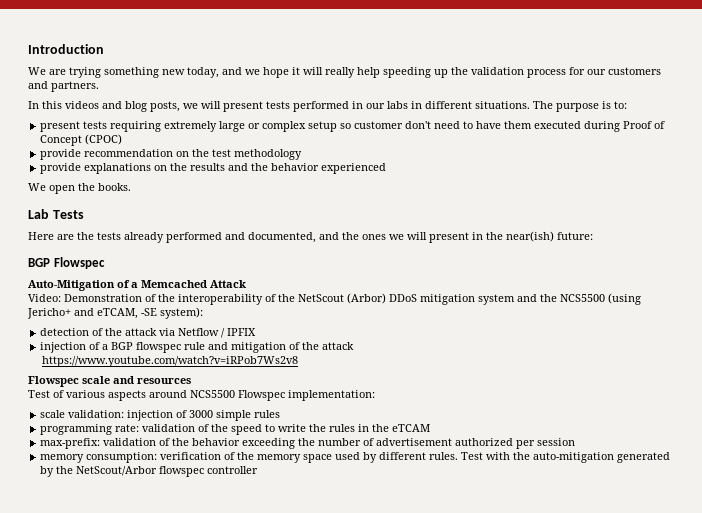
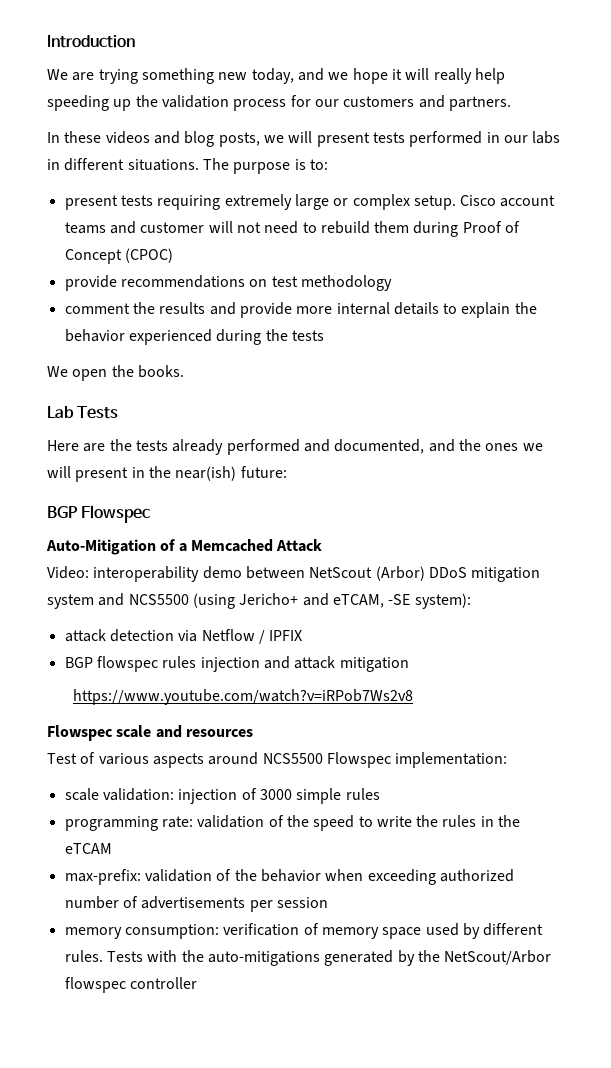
[42,101,62,109] this -> [64,131,102,143] these
[308,121,582,132] setup so customer don't need to have them executed -> [413,195,556,210] [64,221,410,234] setup. Cisco account teams and customer will not need to rebuild them
[84,149,210,157] recommendation on the -> [120,275,268,288] recommendations on
[40,163,249,174] provide explanations on the results and -> [64,302,511,318] comment the results and provide more internal details to explain
(387, 168) none -> [216,329,324,345] during the tests
[64,294,295,305] Demonstration of the interoperability of the -> [93,566,305,582] interoperability demo between
[540,294,557,302] the -> (125, 599) none
[40,328,158,336] detection of the attack -> [64,629,174,642] attack detection
[40,342,355,353] injection of a BGP flowspec rule and mitigation of the attack -> [64,656,409,672] BGP flowspec rules injection and attack mitigation
[242,438,514,449] exceeding the number of advertisement authorized -> [325,869,514,885] [64,896,246,909] when exceeding authorized number of advertisements
[237,452,255,460] the -> (319, 929) none
[461,452,484,460] Test -> [106,951,143,962] Tests
[533,452,615,463] auto-mitigation -> [207,951,320,966] auto-mitigations

